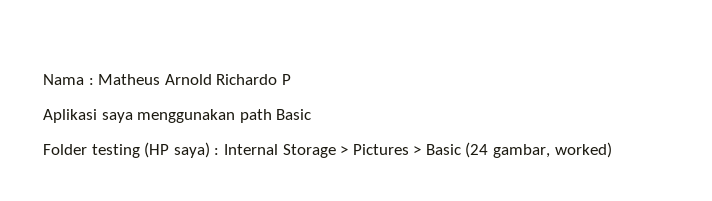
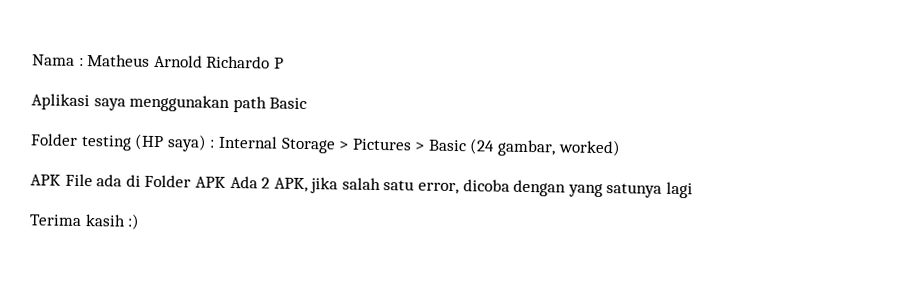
(612, 150) none -> [30,173,694,199] [29,213,141,230] // APK File ada di Folder APK Ada 2 APK, jika salah satu error, dicoba dengan yang satunya lagi // Terima kasih :)

